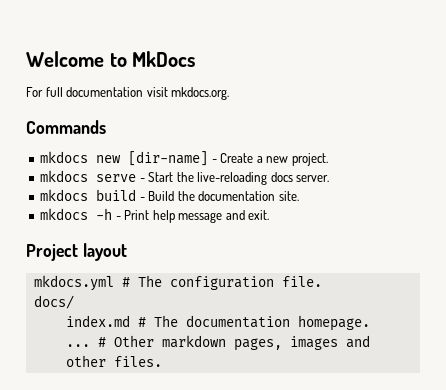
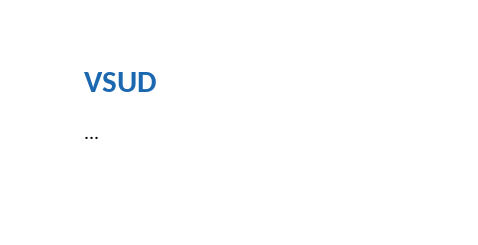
[26,51,196,67] [26,87,230,100] [26,120,106,134] [40,151,328,166] [40,170,330,185] [40,189,299,201] [40,208,270,223] [26,243,127,261] [33,275,322,291] [33,295,74,309] [65,315,370,331] [65,335,370,351] [65,355,162,367] Welcome to MkDocs // For full documentation visit mkdocs.org. // Commands // mkdocs new [dir-name] - Create a new project. // mkdocs serve - Start the live-reloading docs server. // mkdocs build - Build the documentation site. // mkdocs -h - Print help message and exit. // Project layout // mkdocs.yml # The configuration file. // docs/ // index.md # The documentation homepage. // ... # Other markdown pages, images and other files. -> [84,72,157,92] [84,136,99,139] VSUD // ...

